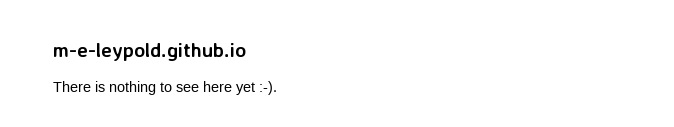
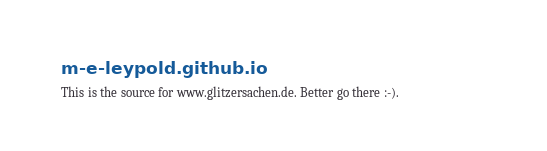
[53,81,255,95] There is nothing to see here yet -> [61,86,381,100] This is the source for www.glitzersachen.de. Better go there

